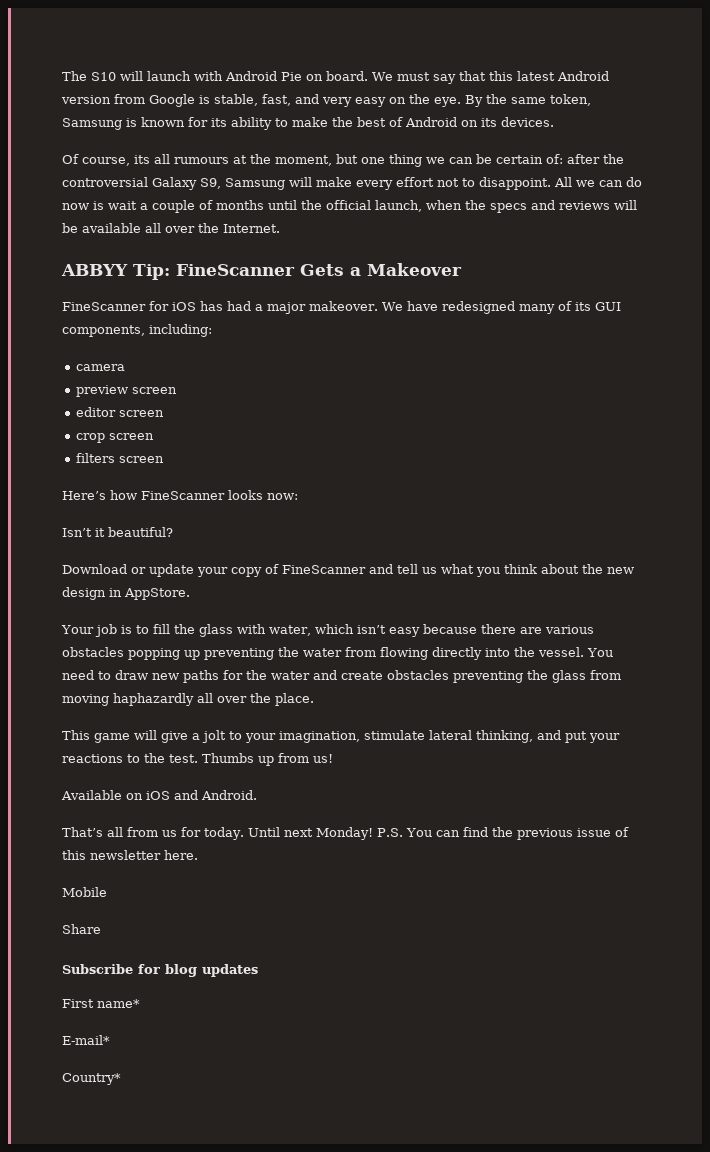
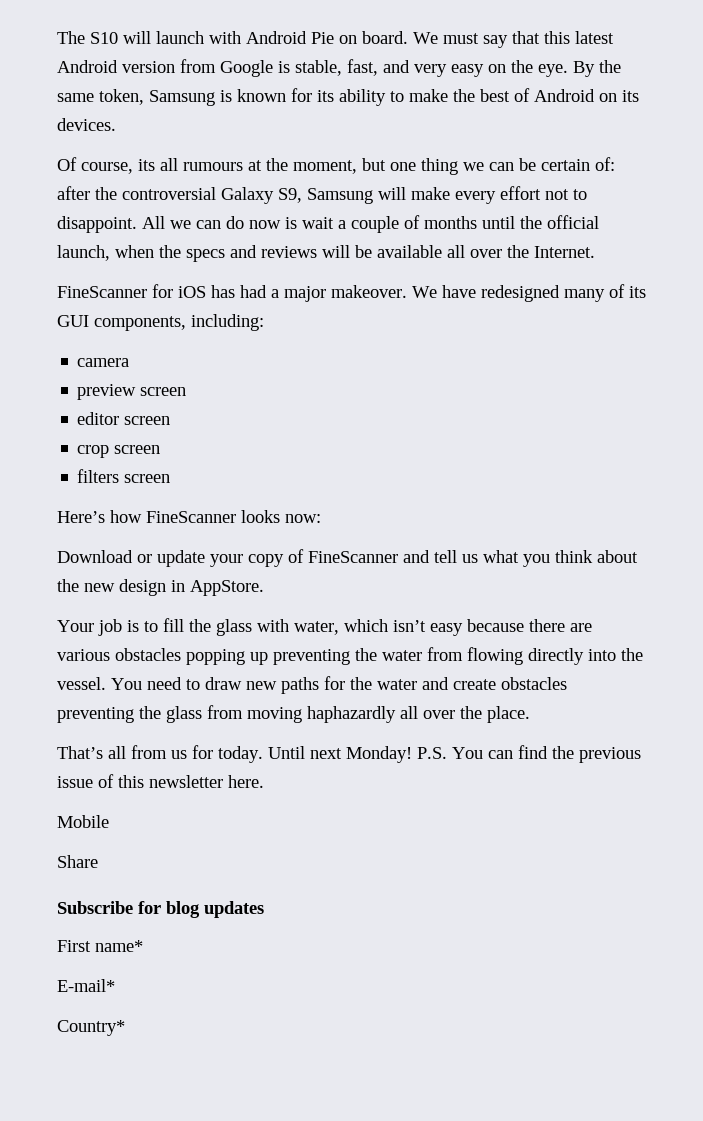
[61,263,462,280] // ABBYY Tip: FineScanner Gets a Makeover -> (595, 252) none
[62,527,173,537] // Isn’t it beautiful? -> (321, 518) none
[62,730,620,743] [62,753,333,766] [61,790,257,800] // This game will give a jolt to your imagination, stimulate lateral thinking, and put your reactions to the test. Thumbs up from us! // Available on iOS and Android. -> (530, 714) none

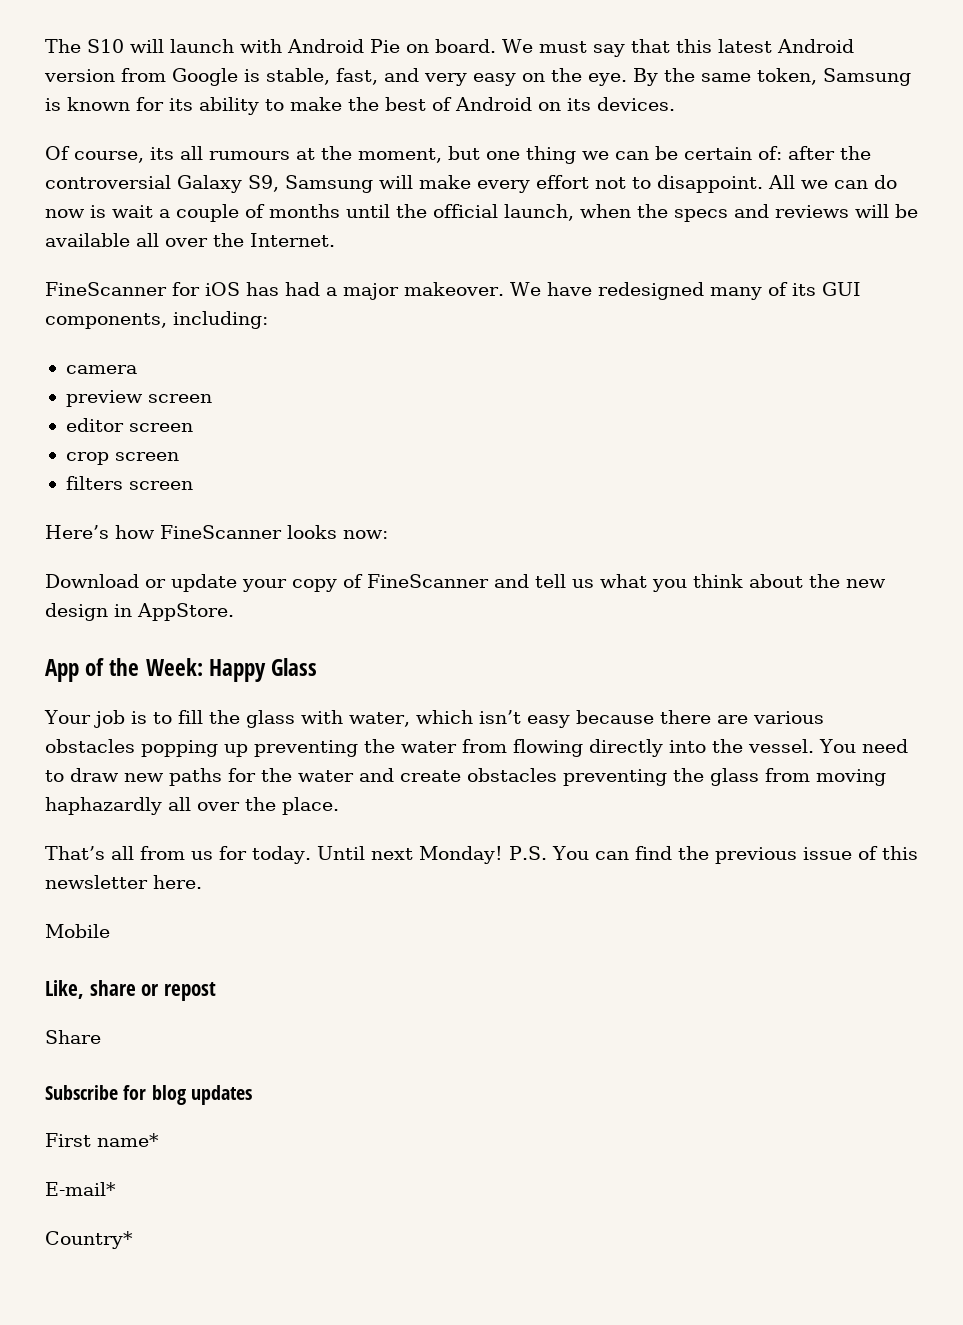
(264, 588) none -> [45,658,318,682] // App of the Week: Happy Glass
(109, 821) none -> [45,980,217,1001] // Like, share or repost

